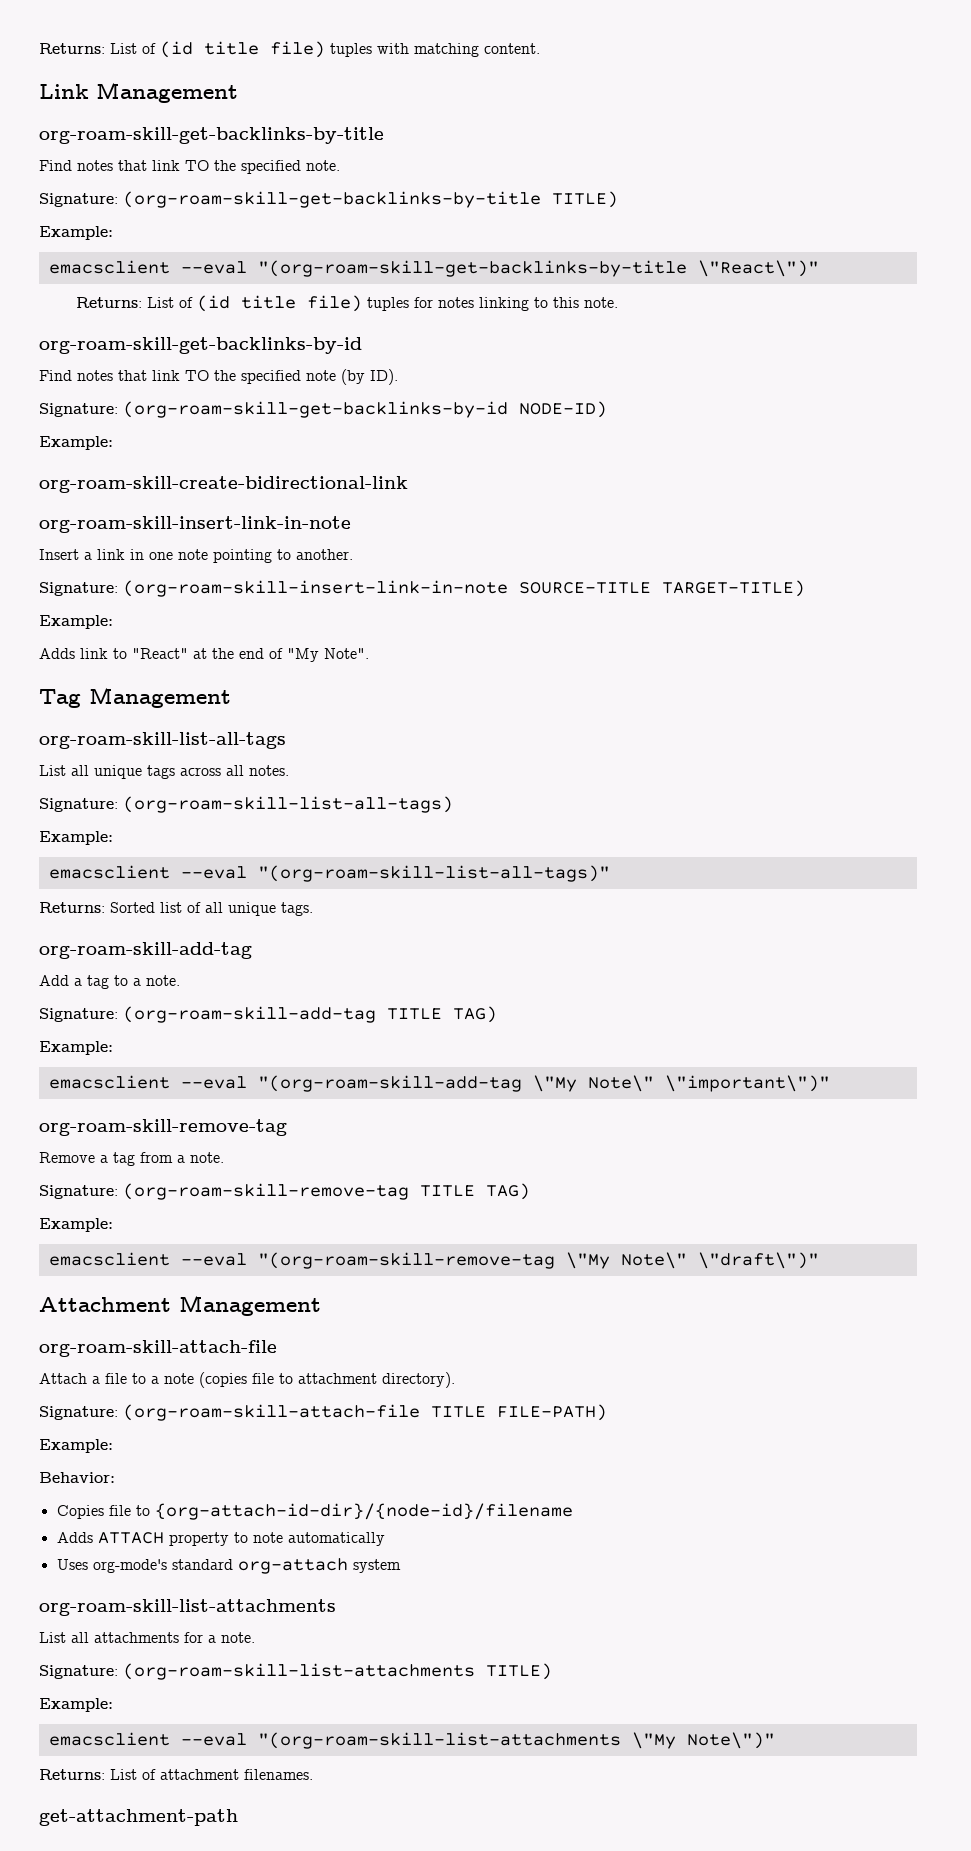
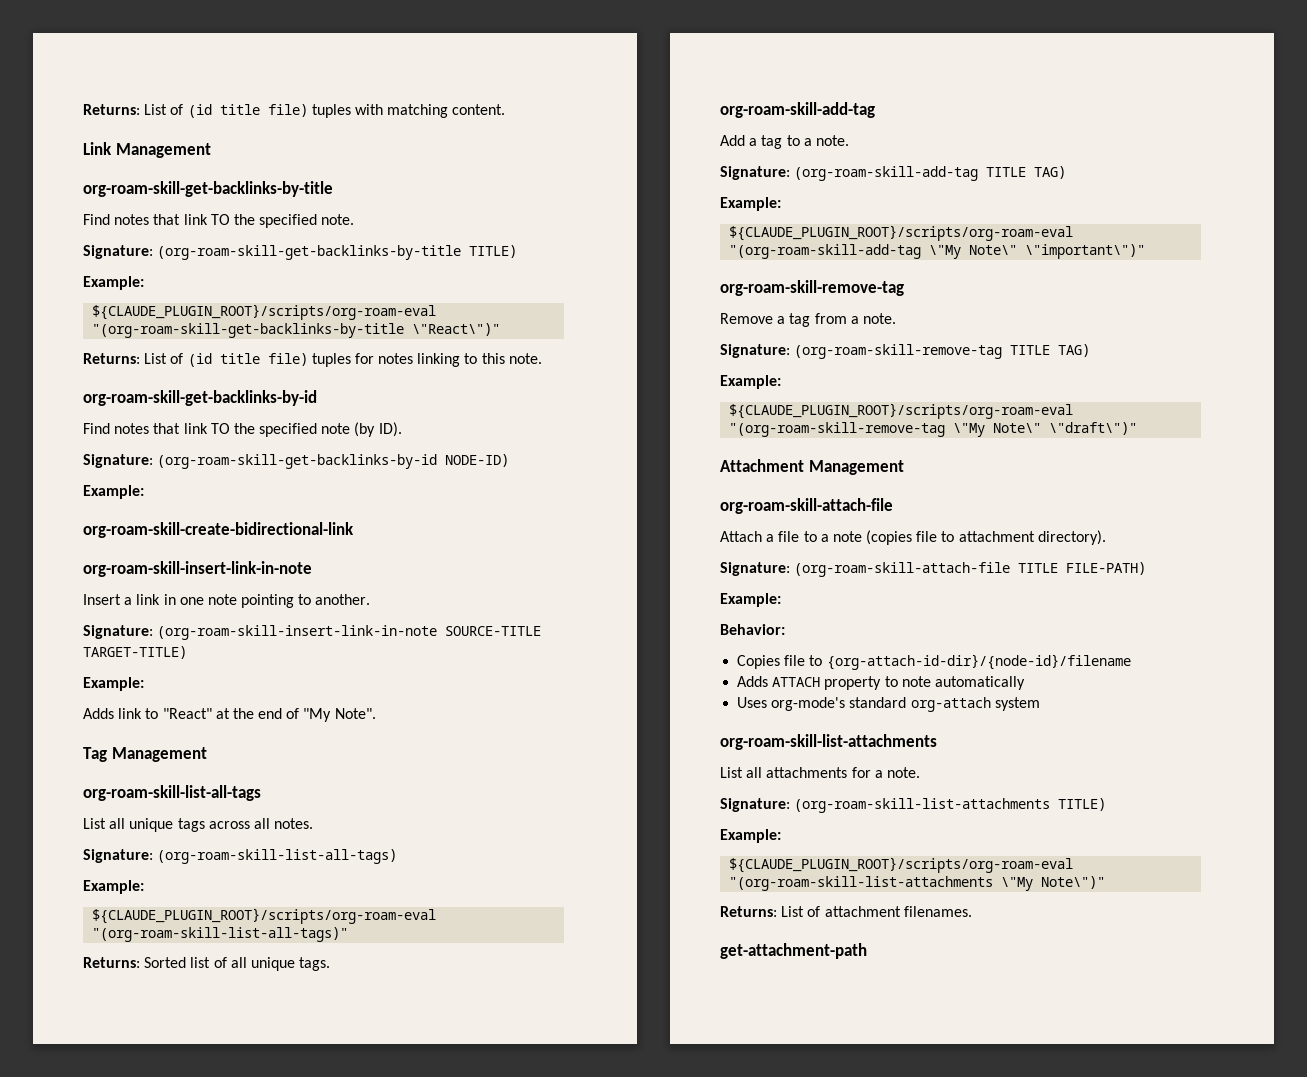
[48,260,247,274] emacsclient --eval -> [92,304,437,320] ${CLAUDE_PLUGIN_ROOT}/scripts/org-roam-eval
[48,865,247,879] emacsclient --eval -> [92,908,437,924] ${CLAUDE_PLUGIN_ROOT}/scripts/org-roam-eval
[48,1075,247,1089] emacsclient --eval -> [729,225,1074,241] ${CLAUDE_PLUGIN_ROOT}/scripts/org-roam-eval
[48,1252,247,1266] emacsclient --eval -> [729,403,1074,419] ${CLAUDE_PLUGIN_ROOT}/scripts/org-roam-eval
[48,1732,247,1746] emacsclient --eval -> [729,857,1074,873] ${CLAUDE_PLUGIN_ROOT}/scripts/org-roam-eval

